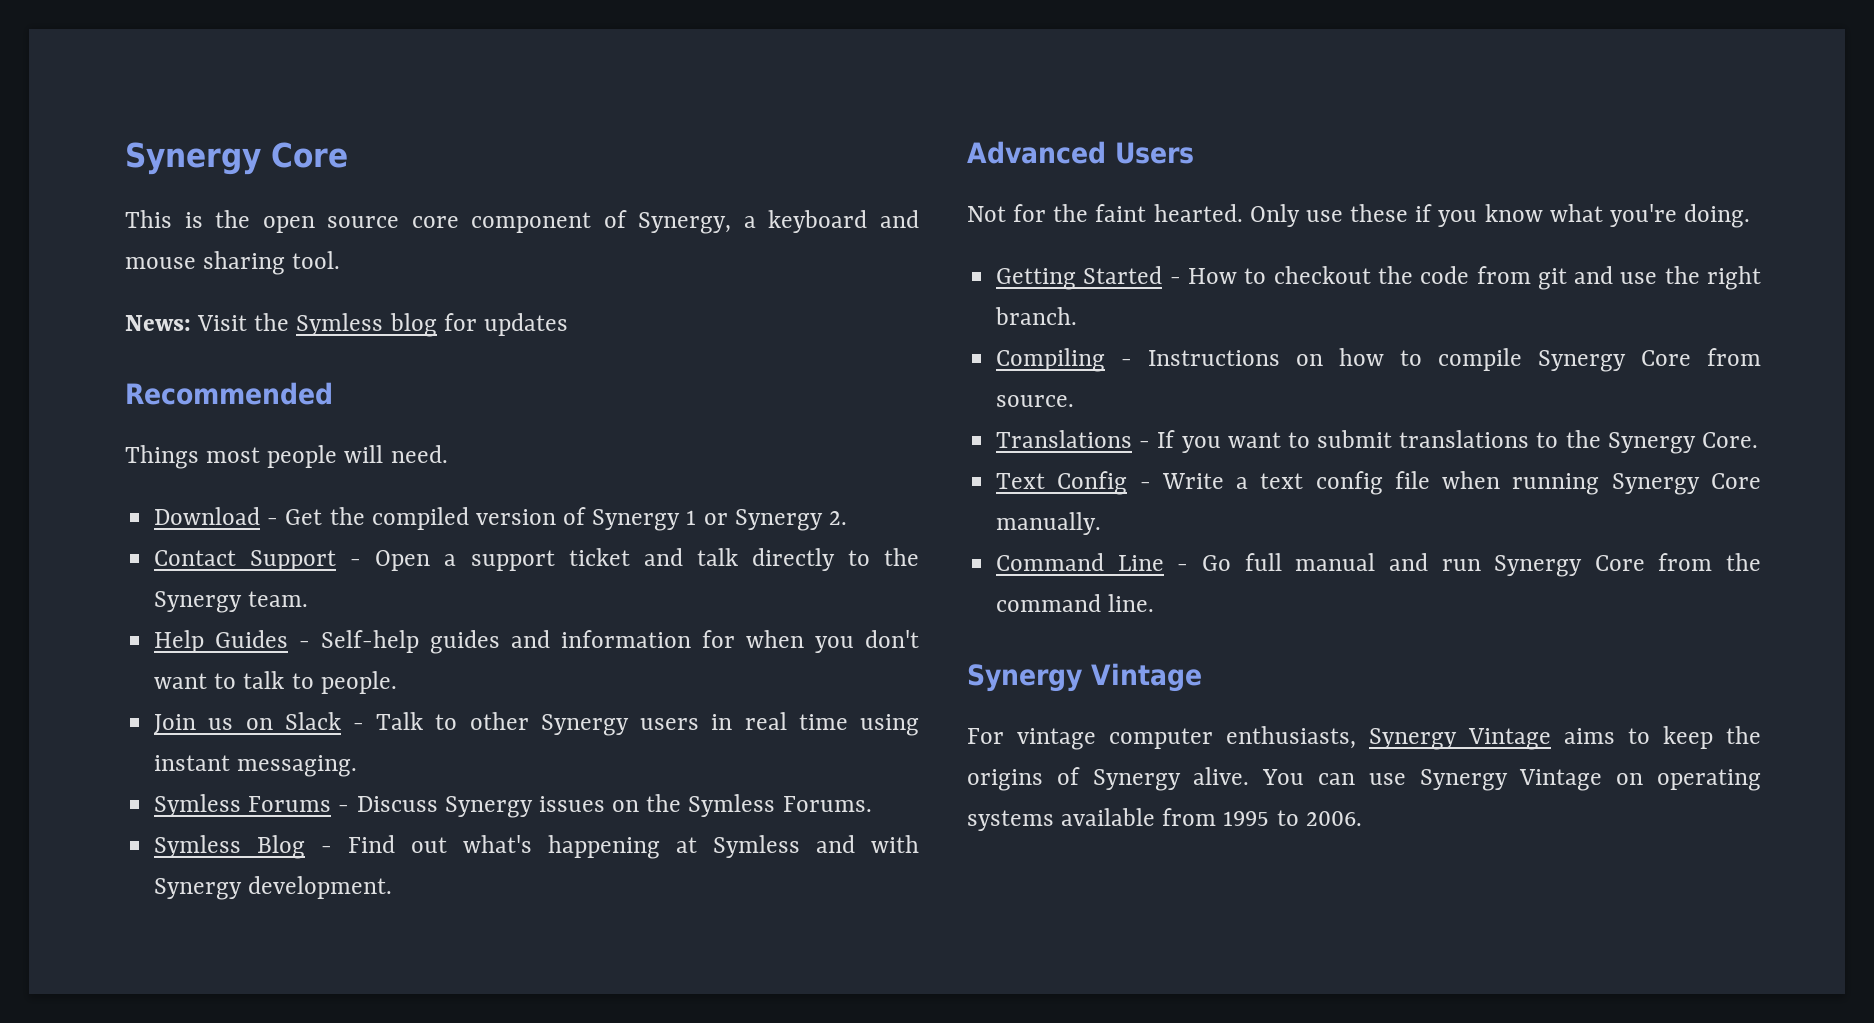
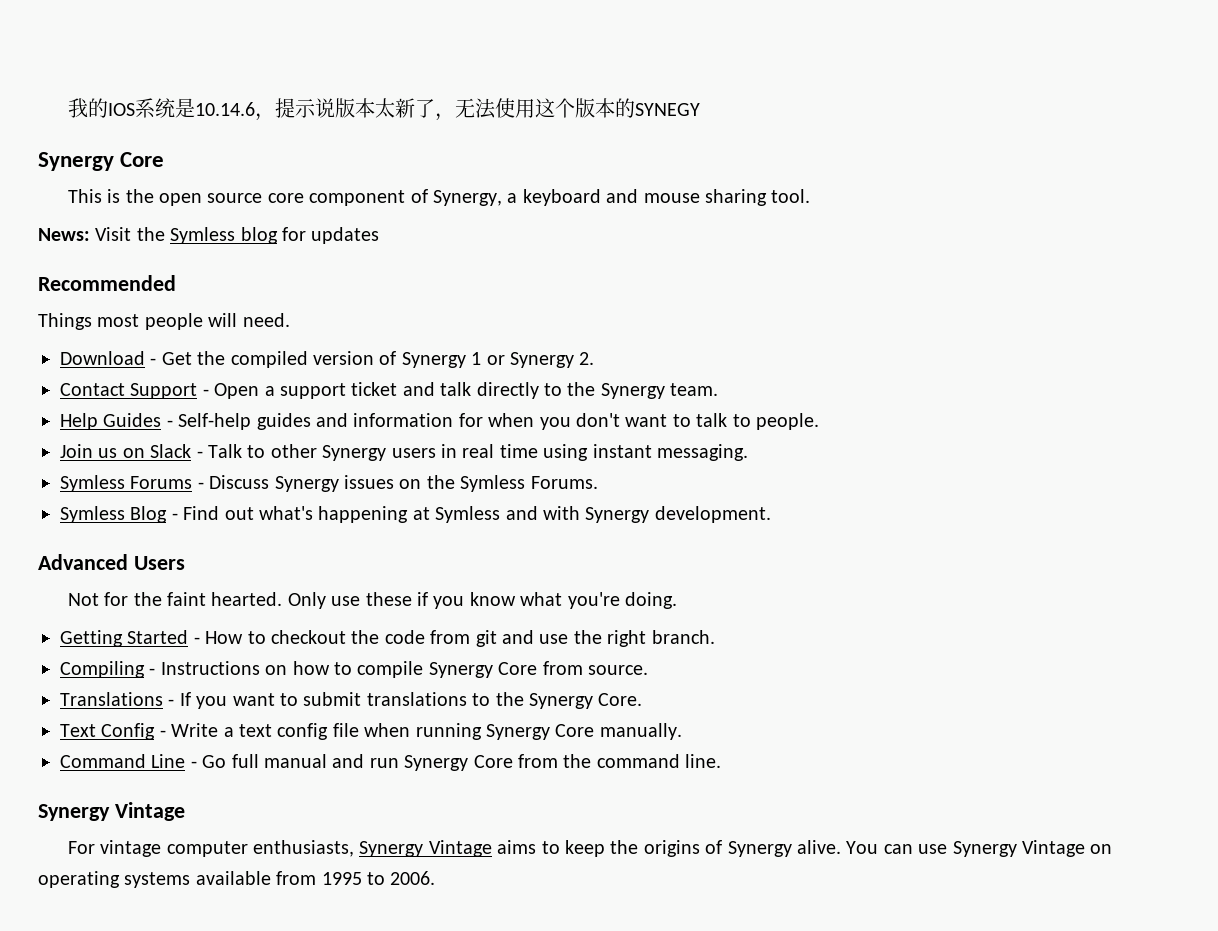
(125, 158) none -> [67,98,700,121] 我的IOS系统是10.14.6，提示说版本太新了，无法使用这个版本的SYNEGY //

